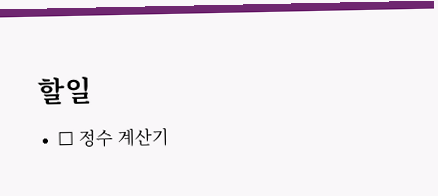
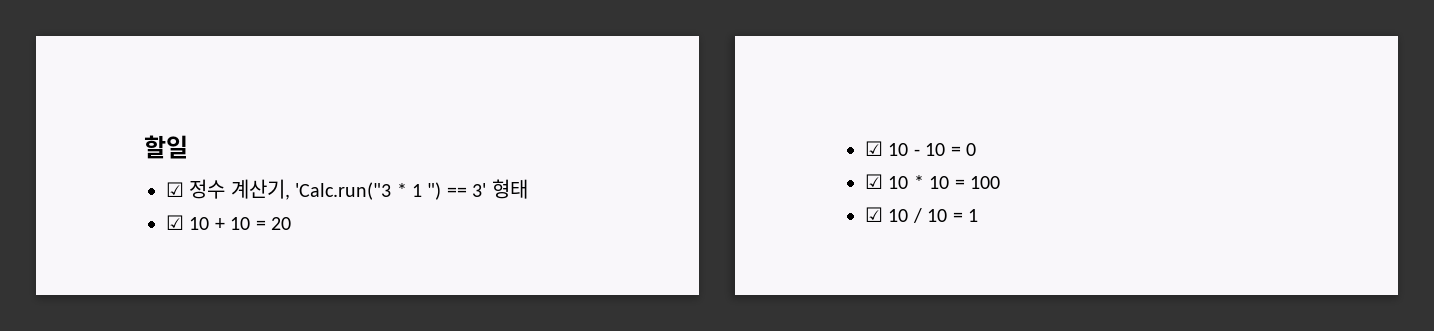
[57,127,169,148] ☐ 정수 계산기 -> [166,179,528,200] [166,215,291,230] [865,141,976,156] [865,174,1000,189] [865,207,978,223] ☑ 정수 계산기, 'Calc.run("3 * 1 ") == 3' 형태 // ☑ 10 + 10 = 20 // ☑ 10 - 10 = 0 // ☑ 10 * 10 = 100 // ☑ 10 / 10 = 1

